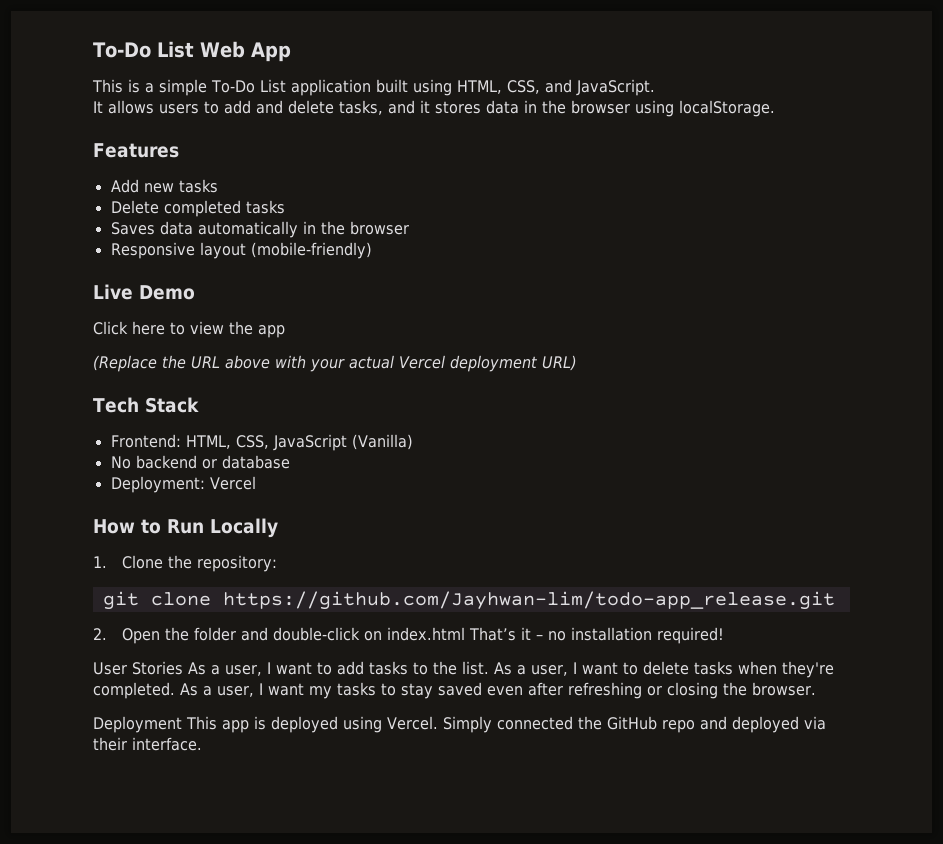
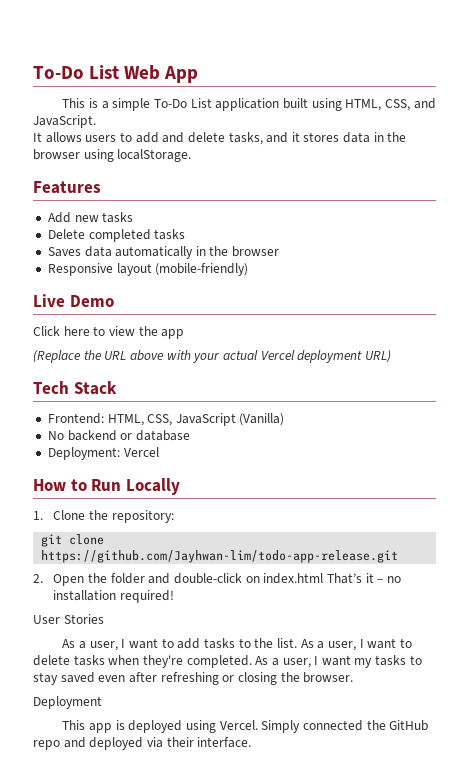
[222,591,835,610] https://github.com/Jayhwan-lim/todo-app_release.git -> [41,550,399,563] https://github.com/Jayhwan-lim/todo-app-release.git
(183, 668) none -> (104, 619) //
(182, 724) none -> (102, 702) //

